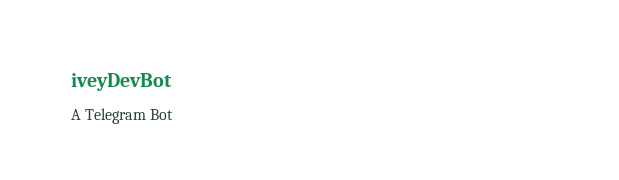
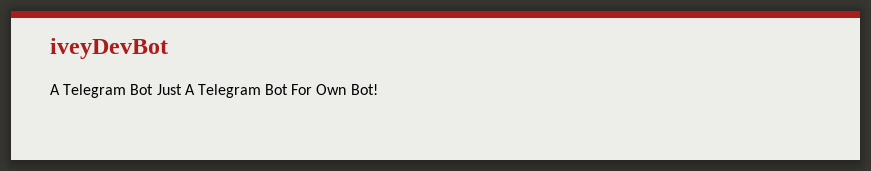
(174, 114) none -> [156,84,378,98] Just A Telegram Bot For Own Bot!

